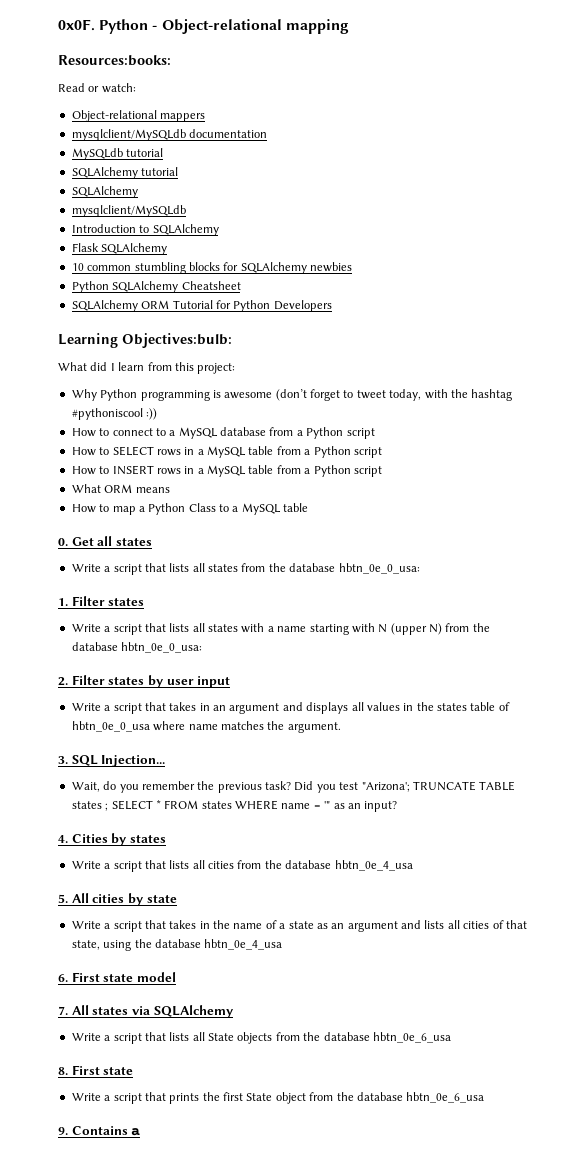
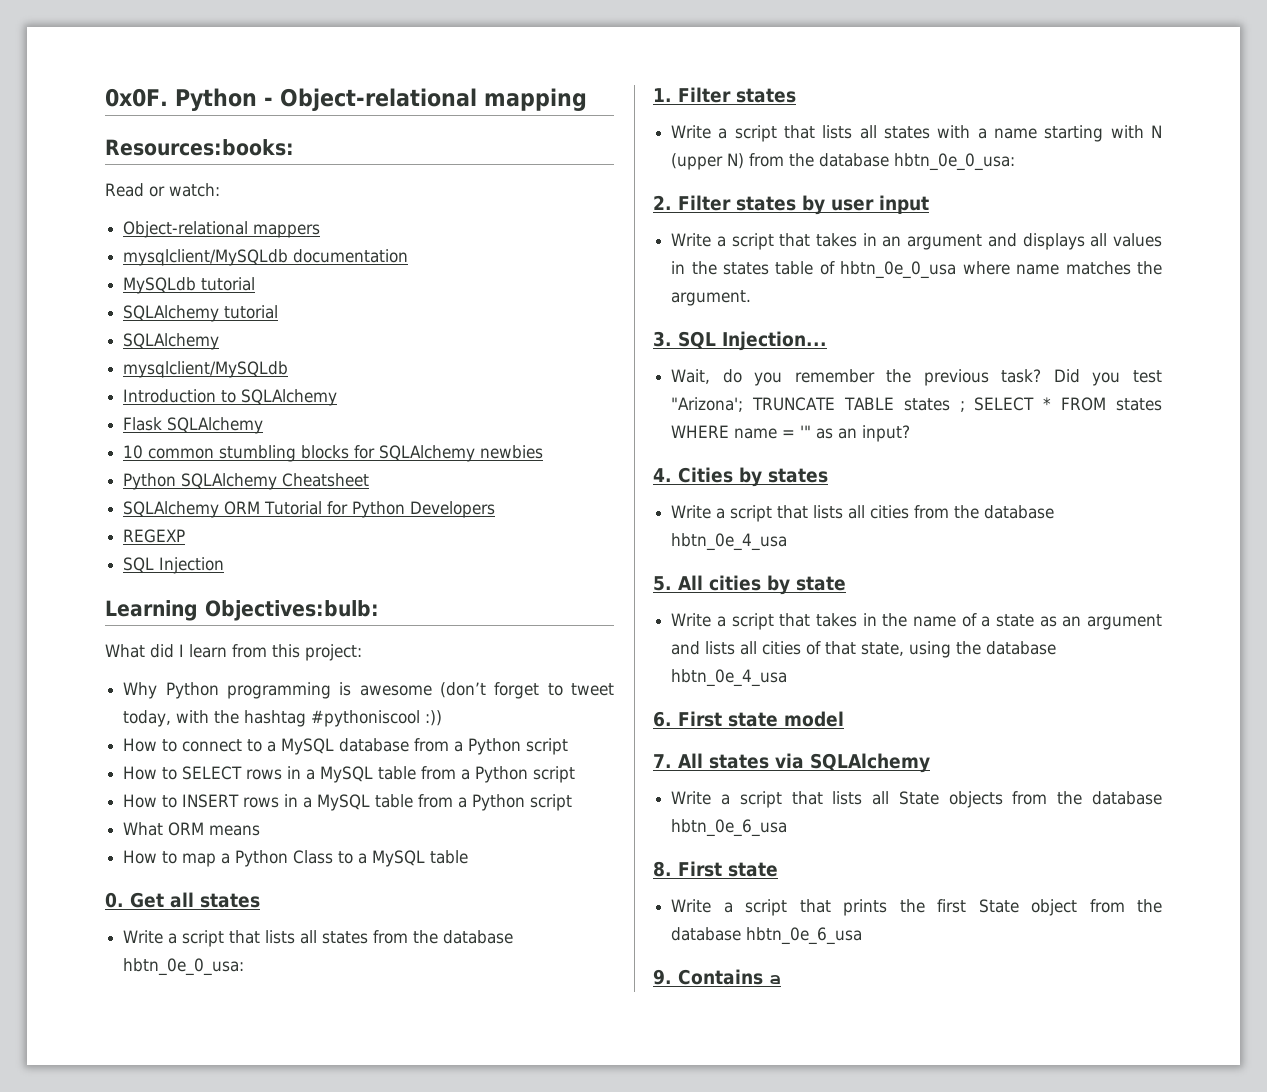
(332, 306) none -> [123,529,186,543] [123,557,225,574] // REGEXP // SQL Injection

